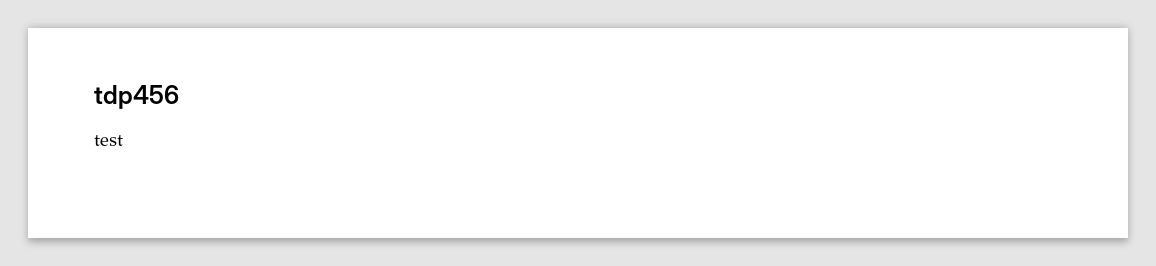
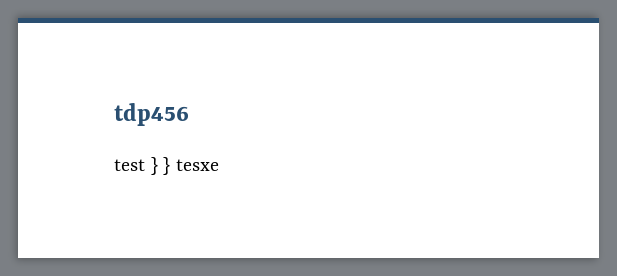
(123, 140) none -> [150,157,220,175] } } tesxe

